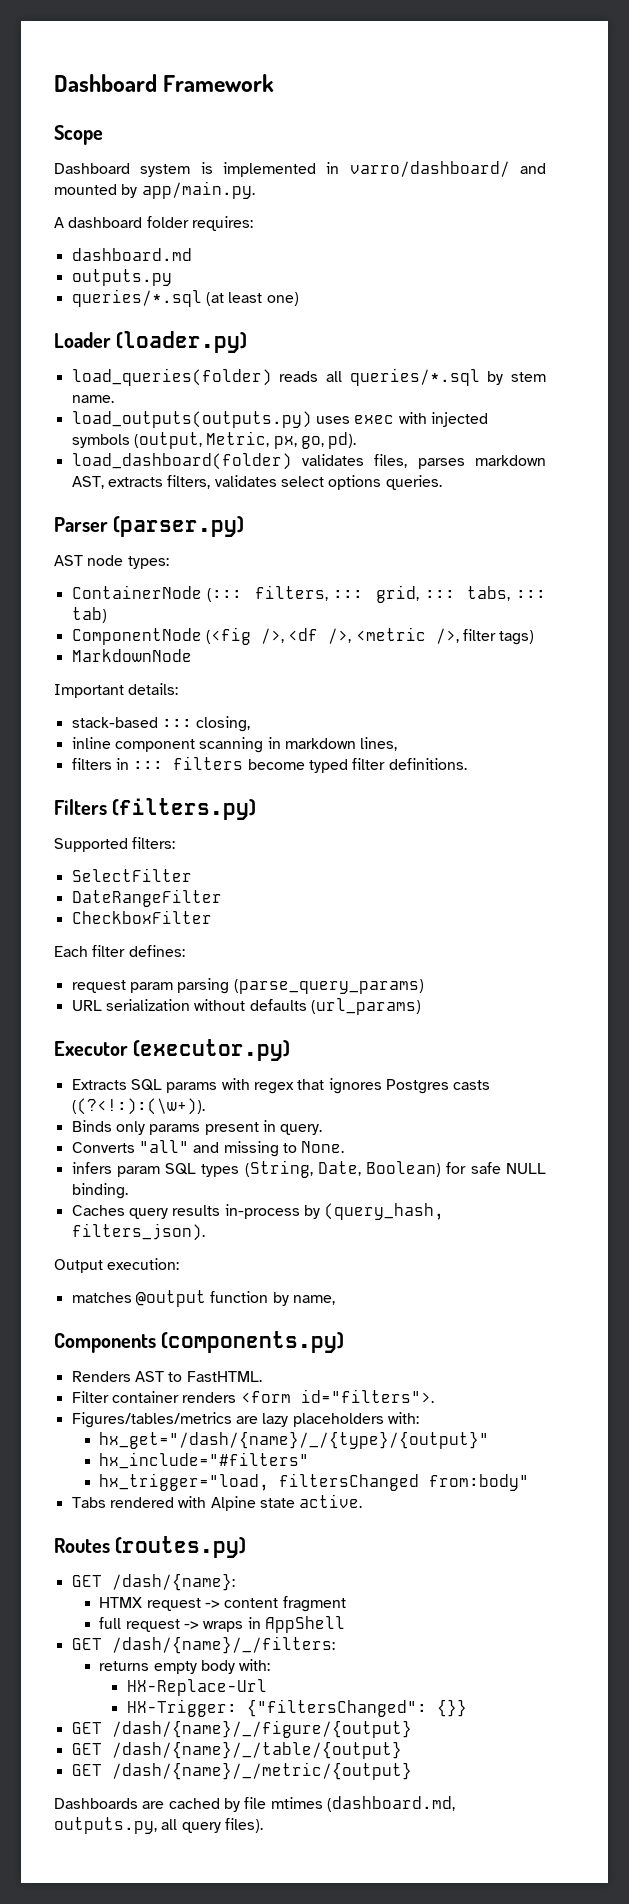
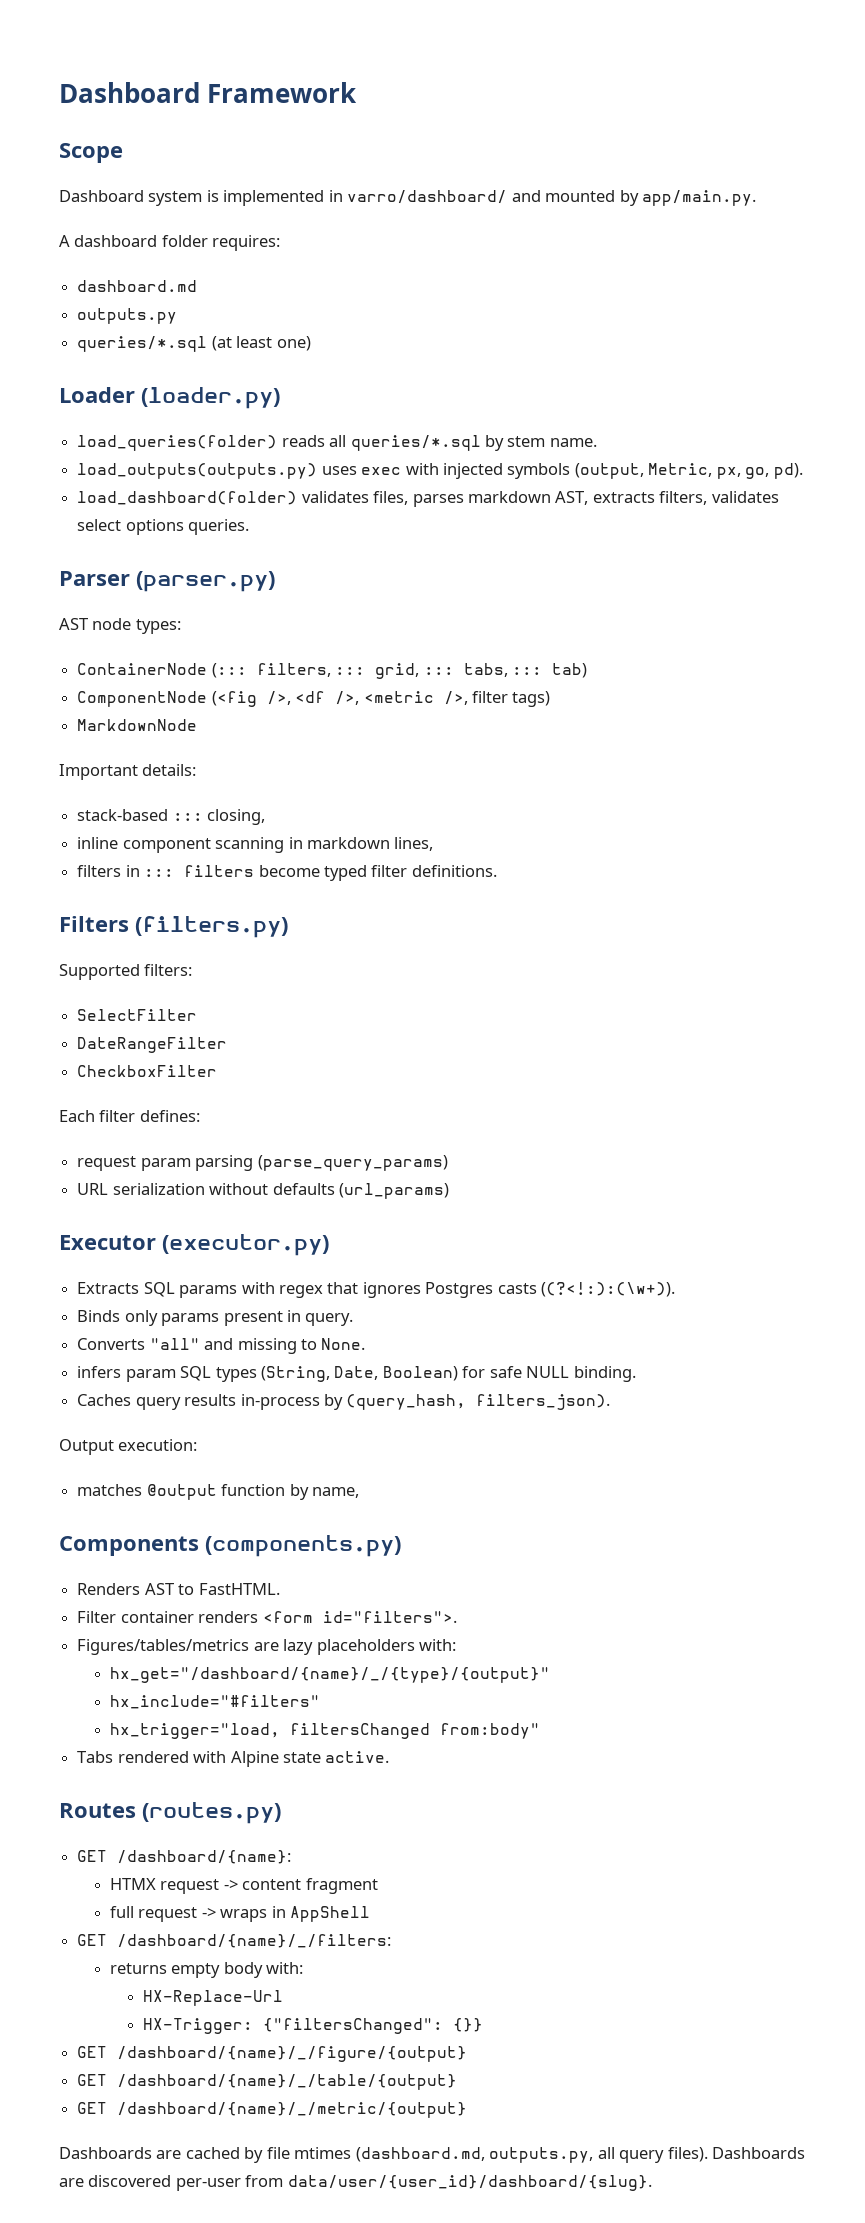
[99,1431,490,1449] hx_get="/dash/{name}/_/{type}/{output}" -> [109,1667,550,1683] hx_get="/dashboard/{name}/_/{type}/{output}"
[111,1573,235,1591] /dash/{name}: -> [117,1850,292,1864] /dashboard/{name}:
[111,1636,335,1654] /dash/{name}/_/filters: -> [117,1934,392,1948] /dashboard/{name}/_/filters:
[111,1720,412,1738] [71,1741,402,1759] [71,1762,412,1780] /dash/{name}/_/figure/{output} // GET /dash/{name}/_/table/{output} // GET /dash/{name}/_/metric/{output} -> [117,2046,468,2062] [77,2074,458,2090] [77,2102,468,2118] /dashboard/{name}/_/figure/{output} // GET /dashboard/{name}/_/table/{output} // GET /dashboard/{name}/_/metric/{output}
(263, 1825) none -> [712,2147,806,2159] [59,2175,652,2191] Dashboards are discovered per-user from data/user/{user_id}/dashboard/{slug}.

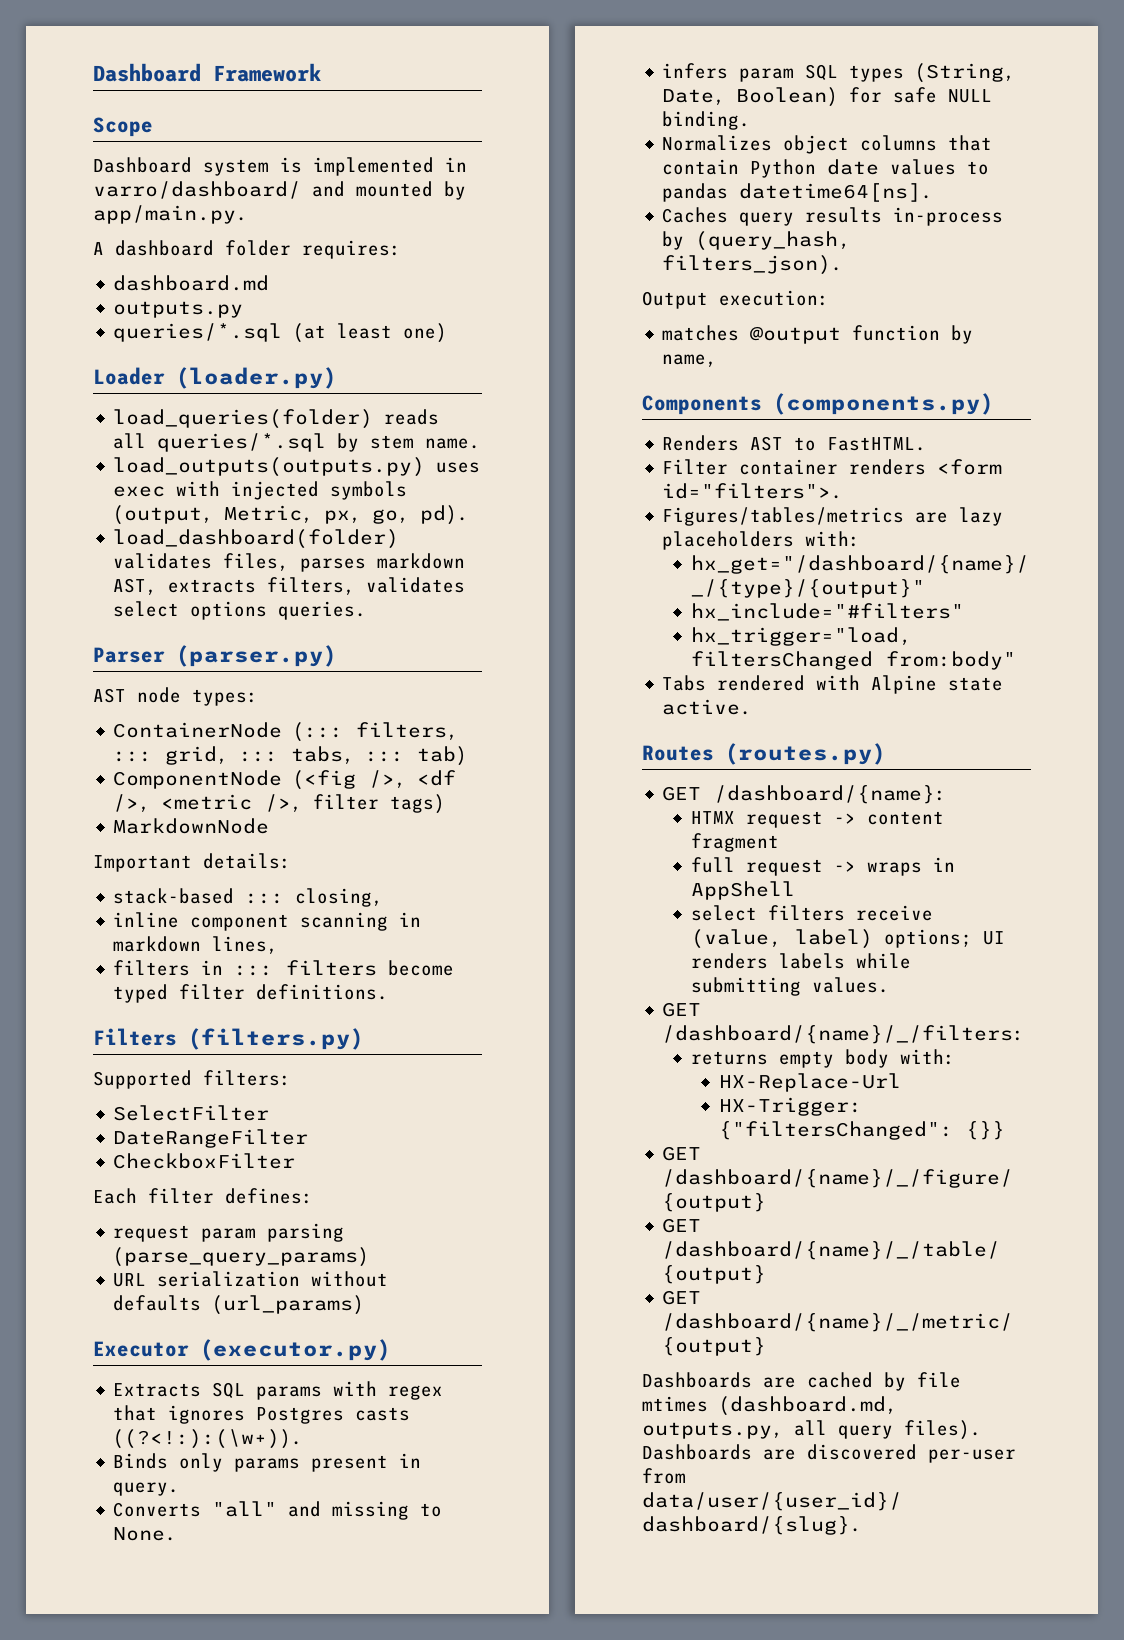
(636, 1374) none -> [662,135,993,154] [662,159,990,178] [662,183,933,202] // Normalizes object columns that contain Python date values to pandas datetime64[ns].
(371, 1914) none -> [690,905,933,921] [690,929,1005,949] [690,953,911,969] [690,977,889,996] // select filters receive (value, label) options; UI renders labels while submitting values.

